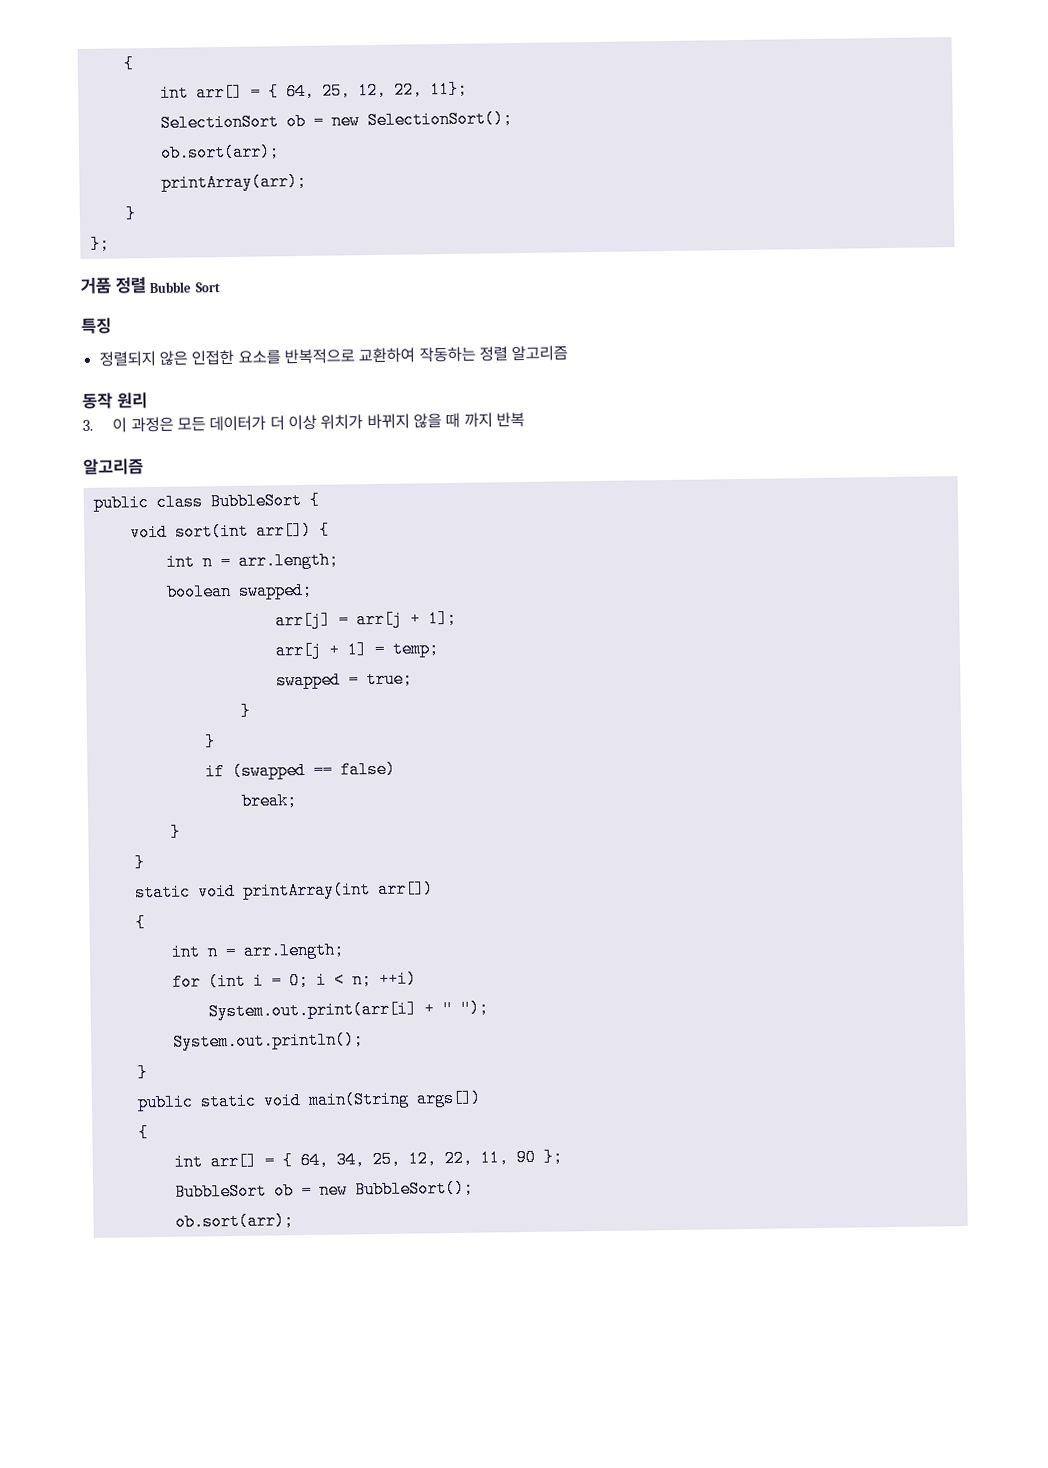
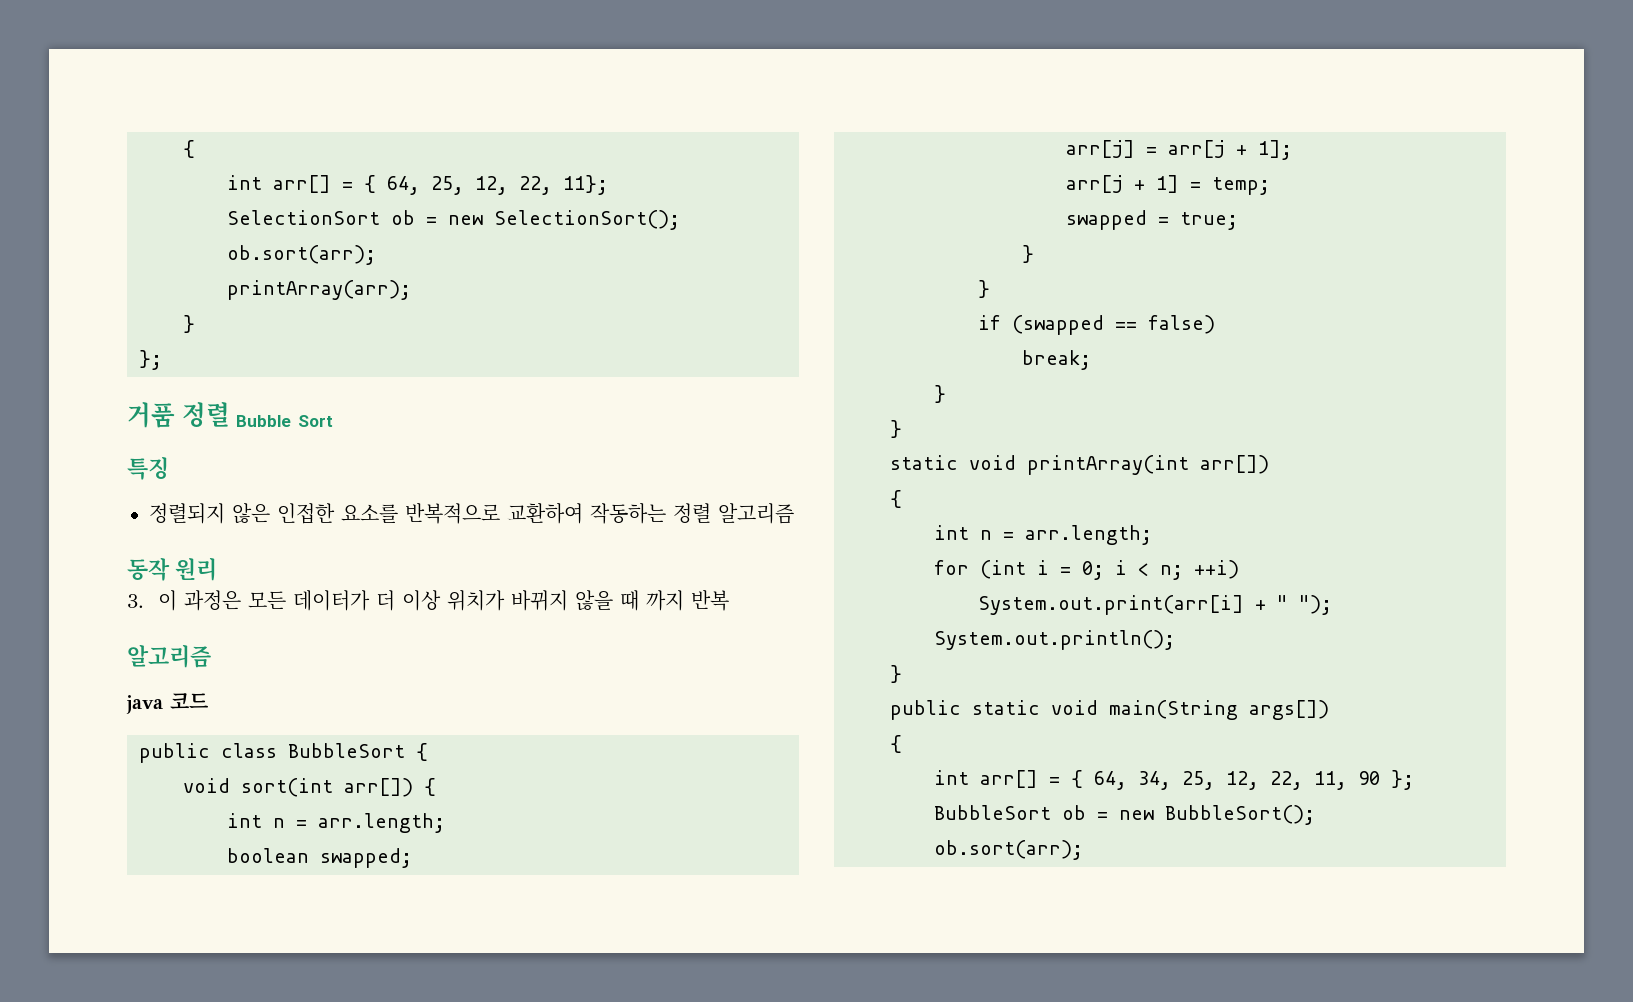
(144, 466) none -> [126,693,208,714] // java 코드

